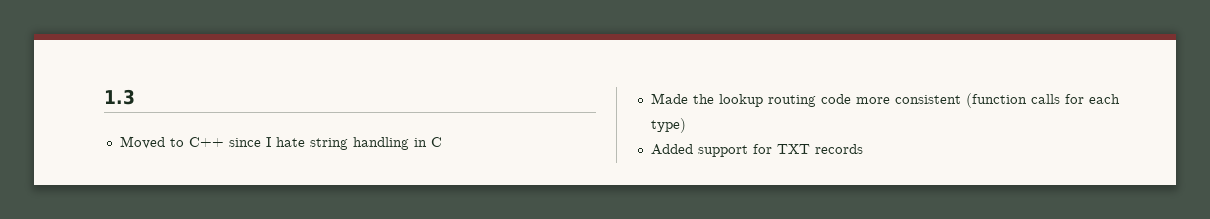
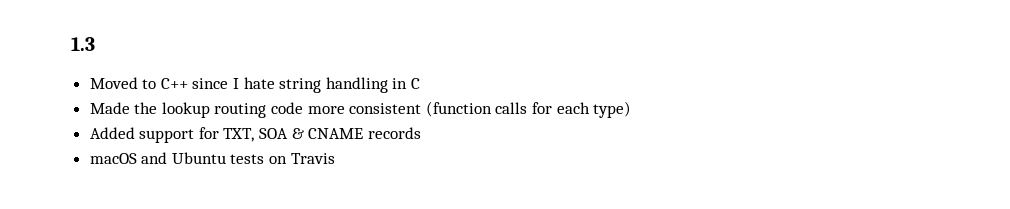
[776,144,863,154] TXT records -> [223,127,421,142] [89,152,335,164] TXT, SOA & CNAME records // macOS and Ubuntu tests on Travis

